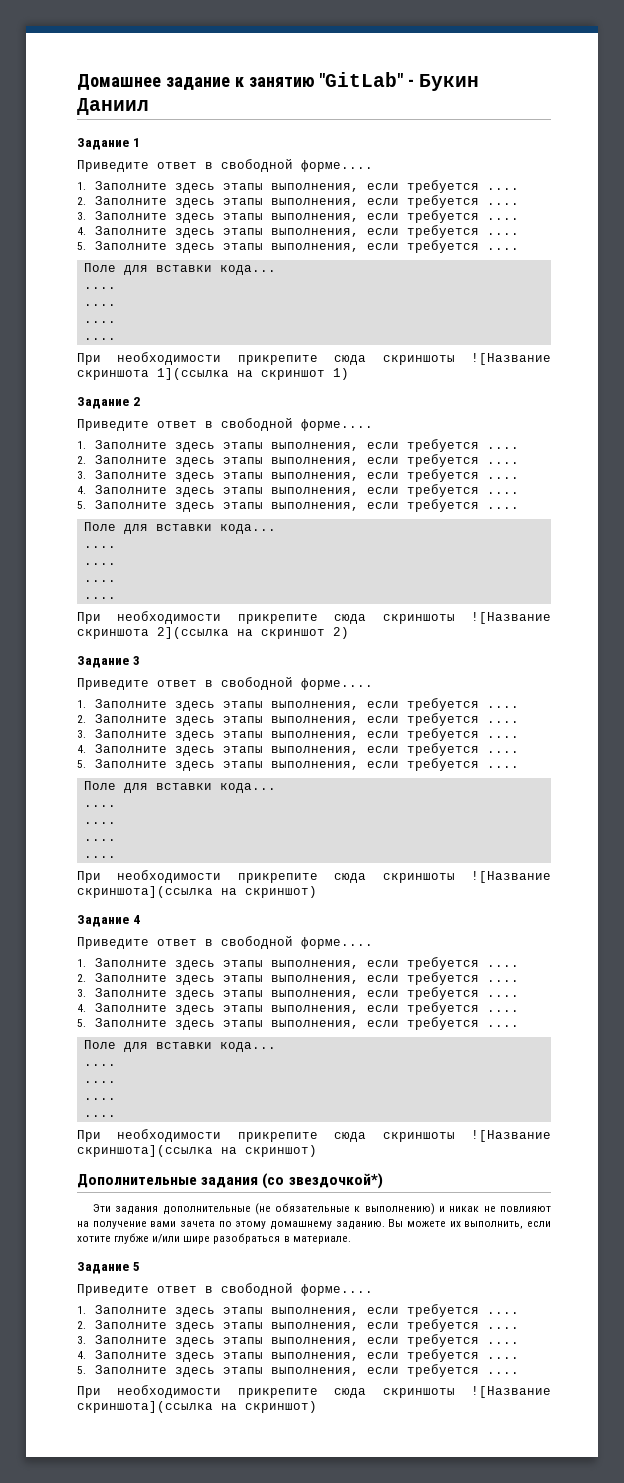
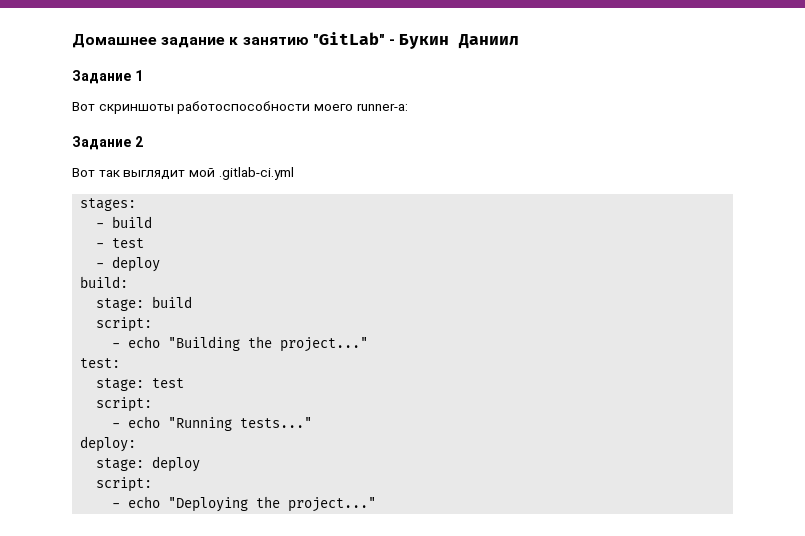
[77,159,373,172] [77,180,519,193] [77,195,519,208] [77,210,519,223] [77,225,519,238] [77,240,519,253] [83,263,276,275] [83,287,116,289] [83,304,116,306] [83,321,116,323] [83,338,116,340] [77,352,551,365] [77,368,349,380] [77,397,140,409] [77,418,373,431] [77,439,519,452] [77,454,519,467] [77,469,519,482] [77,484,519,497] [77,499,519,512] [83,522,276,534] [83,546,116,548] [83,563,116,565] [83,580,116,582] [83,597,116,599] [77,611,551,624] [77,627,349,639] [77,656,140,668] [77,677,373,690] [77,698,519,711] [77,713,519,726] [77,728,519,741] [77,743,519,756] [77,758,519,771] [83,781,276,793] [83,805,116,807] [83,822,116,824] [83,839,116,841] [83,856,116,858] [77,870,551,883] [77,886,317,898] [77,915,140,927] [77,936,373,949] [77,957,519,970] [77,972,519,985] [77,987,519,1000] [77,1002,519,1015] [77,1017,519,1030] [83,1040,276,1052] [83,1064,116,1066] [83,1081,116,1083] [83,1098,116,1100] [83,1115,116,1117] [77,1129,551,1142] [77,1145,317,1157] [77,1173,383,1189] [92,1203,551,1215] [77,1219,551,1230] [77,1233,351,1244] [77,1262,140,1274] [77,1283,373,1296] [77,1304,519,1317] [77,1319,519,1332] [77,1334,519,1347] [77,1349,519,1362] [77,1364,519,1377] [77,1385,551,1398] [77,1401,317,1413] Приведите ответ в свободной форме.... // 1. Заполните здесь этапы выполнения, если требуется .... // 2. Заполните здесь этапы выполнения, если требуется .... // 3. Заполните здесь этапы выполнения, если требуется .... // 4. Заполните здесь этапы выполнения, если требуется .... // 5. Заполните здесь этапы выполнения, если требуется .... // Поле для вставки кода... // .... // .... // .... // .... // При необходимости прикрепитe сюда скриншоты ![Название скриншота 1](ссылка на скриншот 1) // Задание 2 // Приведите ответ в свободной форме.... // 1. Заполните здесь этапы выполнения, если требуется .... // 2. Заполните здесь этапы выполнения, если требуется .... // 3. Заполните здесь этапы выполнения, если требуется .... // 4. Заполните здесь этапы выполнения, если требуется .... // 5. Заполните здесь этапы выполнения, если требуется .... // Поле для вставки кода... // .... // .... // .... // .... // При необходимости прикрепитe сюда скриншоты ![Название скриншота 2](ссылка на скриншот 2) // Задание 3 // Приведите ответ в свободной форме.... // 1. Заполните здесь этапы выполнения, если требуется .... // 2. Заполните здесь этапы выполнения, если требуется .... // 3. Заполните здесь этапы выполнения, если требуется .... // 4. Заполните здесь этапы выполнения, если требуется .... // 5. Заполните здесь этапы выполнения, если требуется .... // Поле для вставки кода... // .... // .... // .... // .... // При необходимости прикрепитe сюда скриншоты ![Название скриншота](ссылка на скриншот) // Задание 4 // Приведите ответ в свободной форме.... // 1. Заполните здесь этапы выполнения, если требуется .... // 2. Заполните здесь этапы выполнения, если требуется .... // 3. Заполните здесь этапы выполнения, если требуется .... // 4. Заполните здесь этапы выполнения, если требуется .... // 5. Заполните здесь этапы выполнения, если требуется .... // Поле для вставки кода... // .... // .... // .... // .... // При необходимости прикрепитe сюда скриншоты ![Название скриншота](ссылка на скриншот) // Дополнительные задания (со звездочкой*) // Эти задания дополнительные (не обязательные к выполнению) и никак не повлияют на получение вами зачета по этому домашнему заданию. Вы можете их выполнить, если хотите глубже и/или шире разобраться в материале. // Задание 5 // Приведите ответ в свободной форме.... // 1. Заполните здесь этапы выполнения, если требуется .... // 2. Заполните здесь этапы выполнения, если требуется .... // 3. Заполните здесь этапы выполнения, если требуется .... // 4. Заполните здесь этапы выполнения, если требуется .... // 5. Заполните здесь этапы выполнения, если требуется .... // При необходимости прикрепитe сюда скриншоты ![Название скриншота](ссылка на скриншот) -> [72,101,408,114] [72,136,143,150] [72,167,294,180] [80,198,137,211] [96,216,153,228] [96,238,145,248] [96,256,161,272] [80,276,129,288] [96,296,193,311] [96,317,153,332] [112,336,369,352] [80,358,121,368] [96,378,185,391] [96,397,153,412] [112,416,313,431] [80,436,137,452] [96,456,201,472] [96,477,153,492] [112,496,377,512] Вот скриншоты работоспособности моего runner-а: // Задание 2 // Вот так выглядит мой .gitlab-ci.yml // stages: // - build // - test // - deploy // build: // stage: build // script: // - echo "Building the project..." // test: // stage: test // script: // - echo "Running tests..." // deploy: // stage: deploy // script: // - echo "Deploying the project..."

